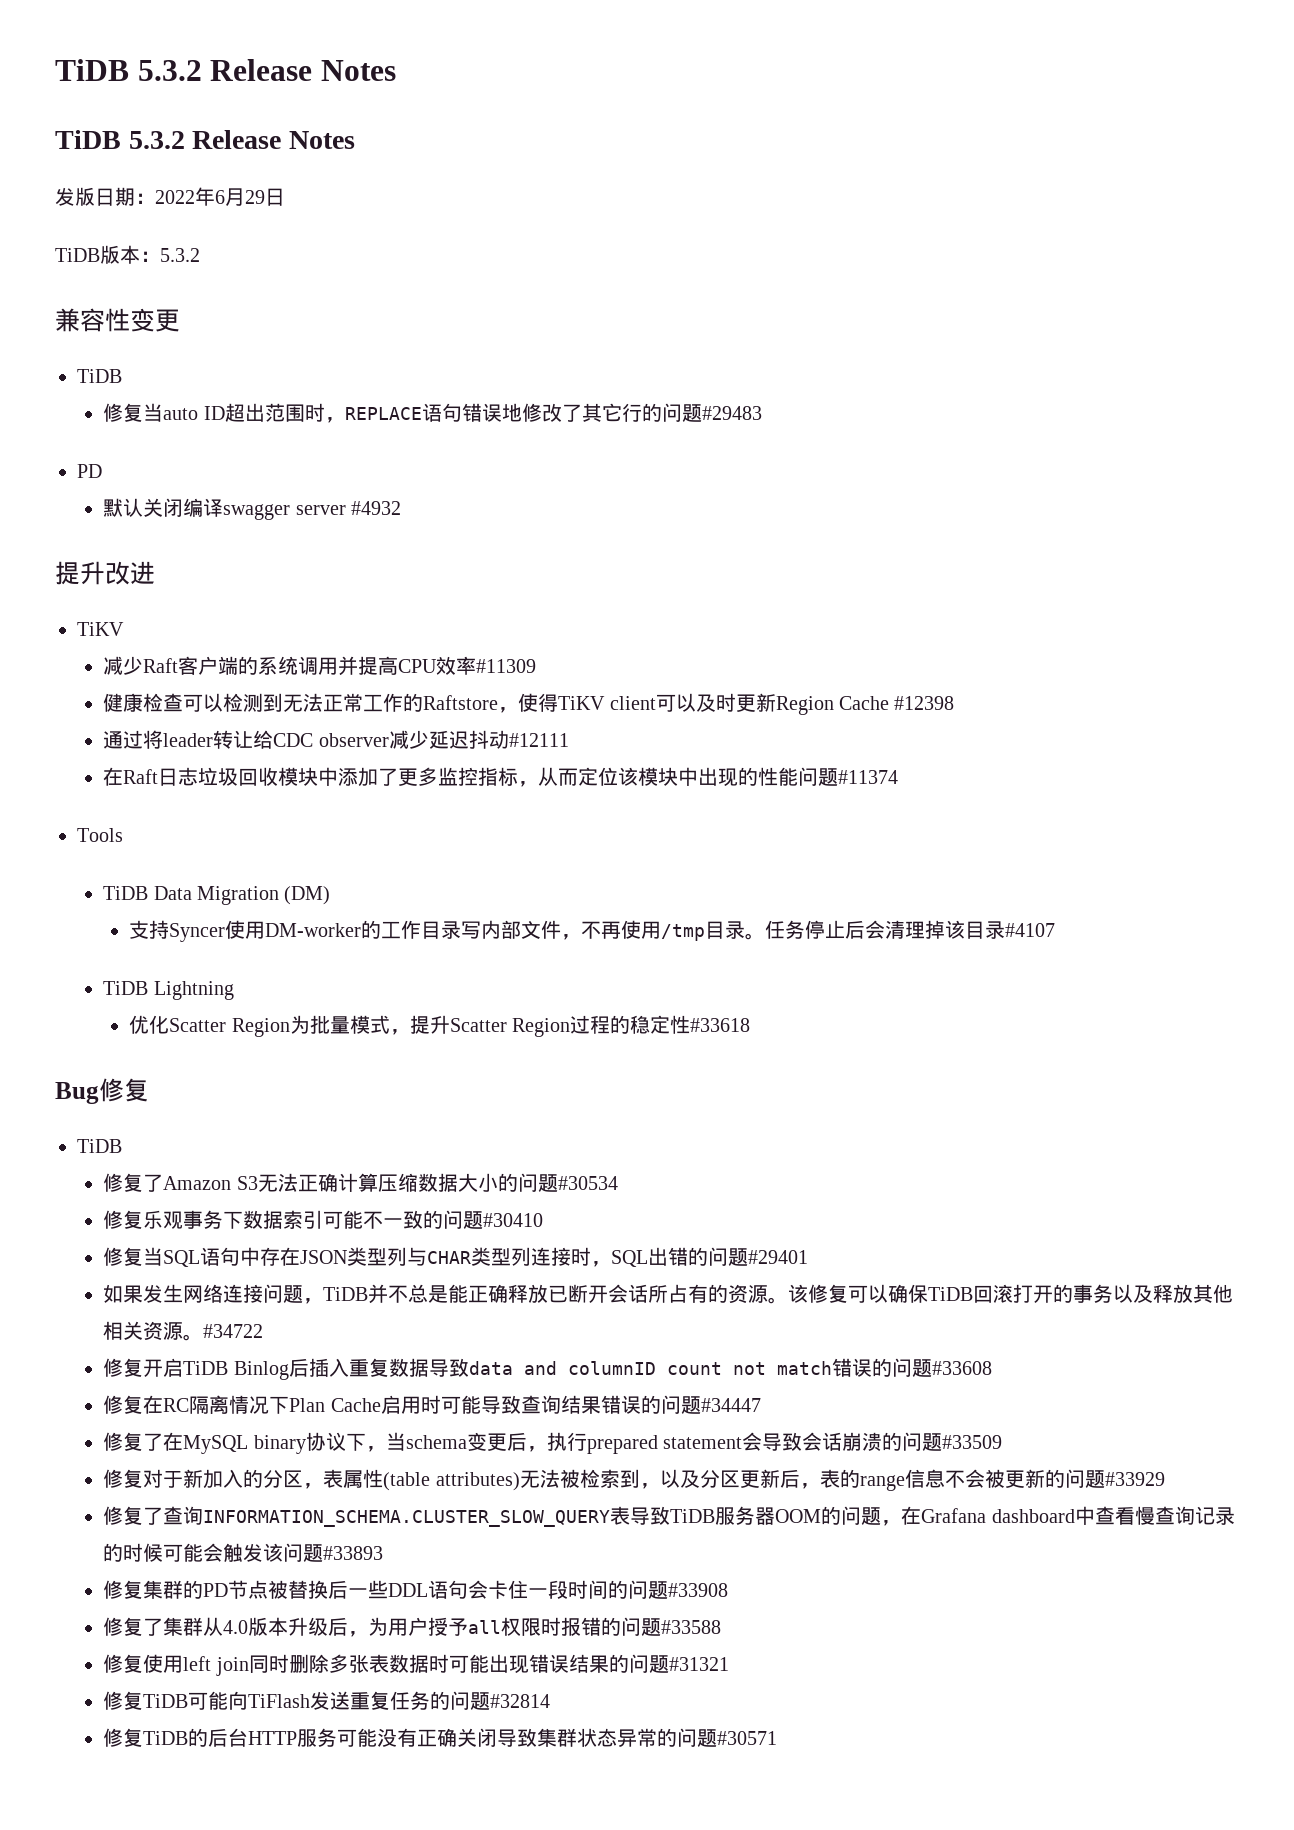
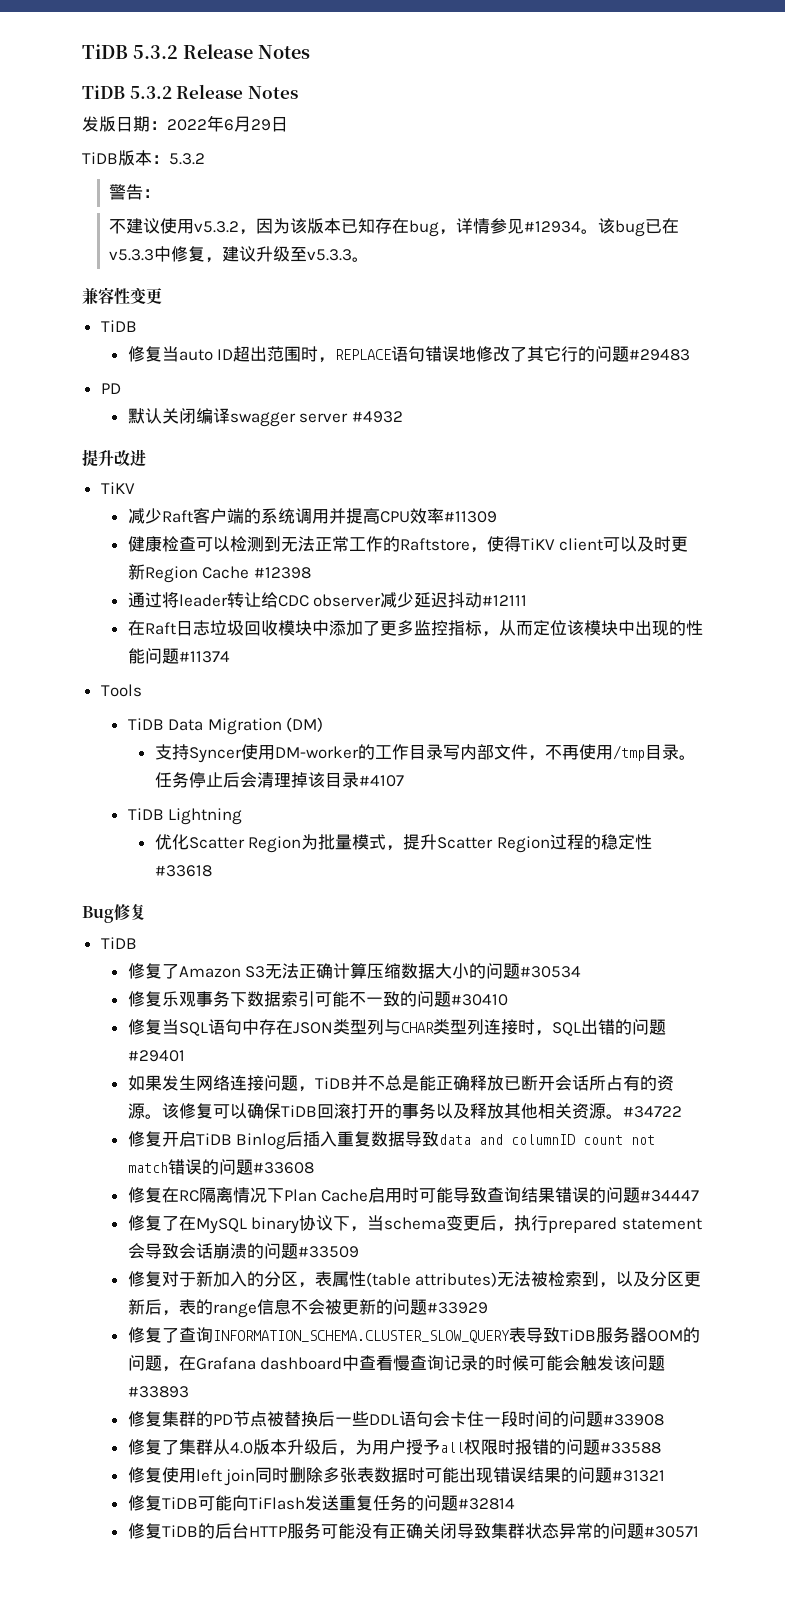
(200, 255) none -> [108,184,160,200] [108,218,679,237] [108,246,369,263] // 警告： // 不建议使用v5.3.2，因为该版本已知存在bug，详情参见#12934。该bug已在v5.3.3中修复，建议升级至v5.3.3。

